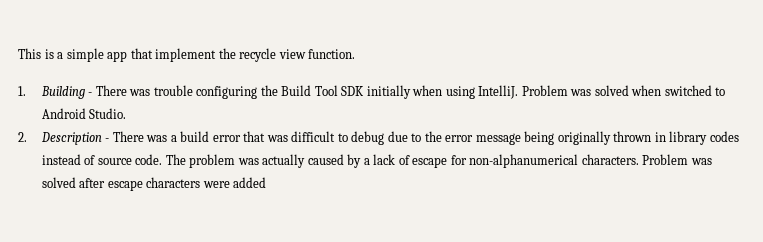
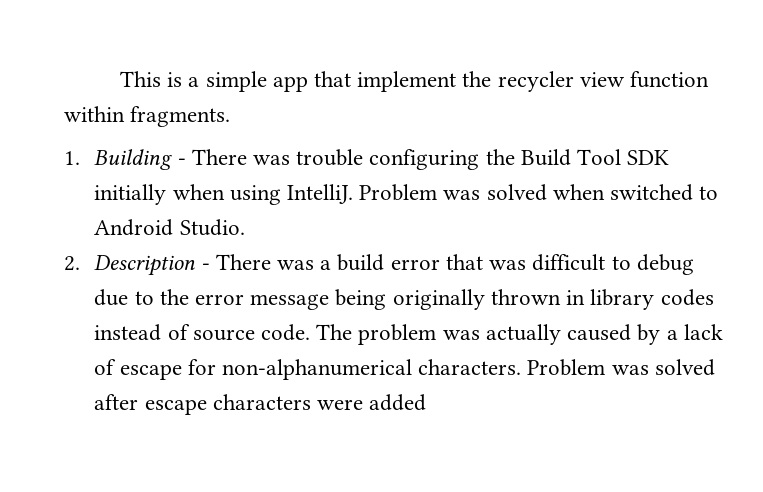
[239,48,356,62] recycle view function. -> [497,71,710,92] [64,106,231,127] recycler view function within fragments.

